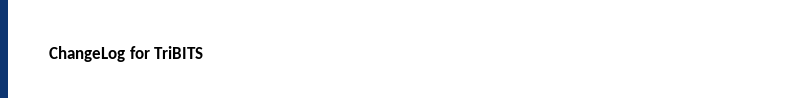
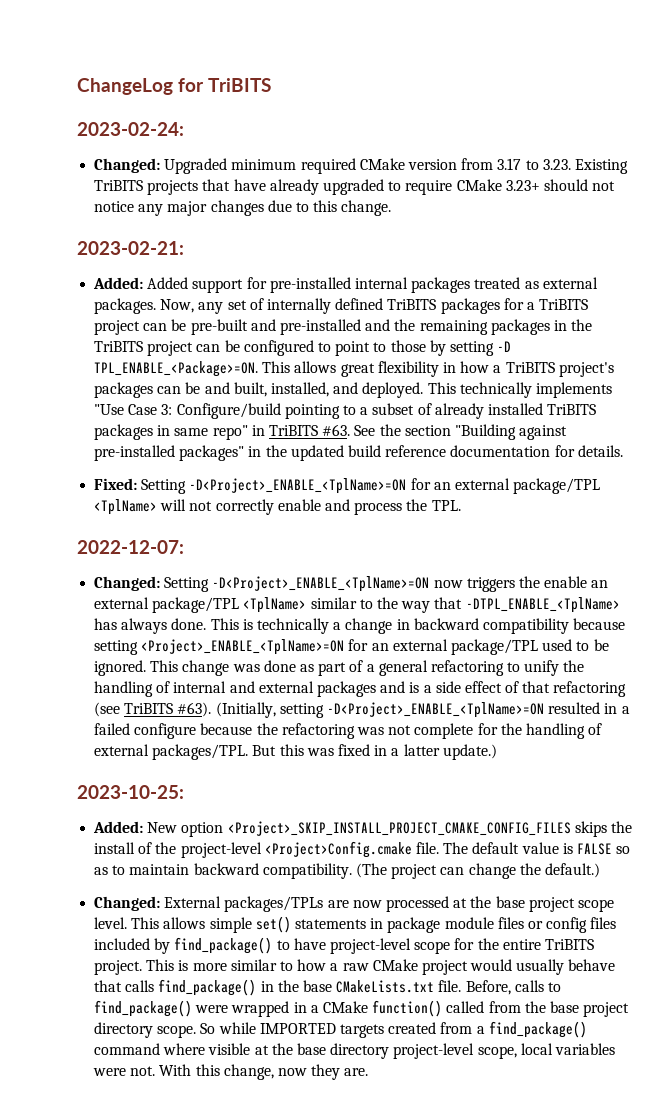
(204, 52) none -> [77,122,184,136] [94,158,628,174] [94,179,616,195] [94,200,392,216] [77,241,184,255] [93,277,598,293] [94,298,589,314] [94,319,593,335] [94,340,512,356] [94,361,614,377] [94,382,612,398] [94,403,597,419] [94,424,568,440] [94,445,623,461] [94,478,601,494] [94,499,461,515] [77,540,184,554] [94,576,609,592] [94,597,620,613] [94,618,626,634] [94,639,609,655] [94,660,585,676] [94,681,627,697] [94,702,630,718] [94,723,603,739] [94,744,497,760] [77,785,184,799] [93,821,632,837] [94,841,631,858] [94,863,600,879] [94,896,614,912] [94,916,617,933] [94,937,594,954] [94,959,616,975] [94,979,561,996] [94,1000,630,1017] [94,1021,587,1038] [94,1043,615,1059] [93,1064,369,1080] // 2023-02-24: // Changed: Upgraded minimum required CMake version from 3.17 to 3.23. Existing TriBITS projects that have already upgraded to require CMake 3.23+ should not notice any major changes due to this change. // 2023-02-21: // Added: Added support for pre-installed internal packages treated as external packages. Now, any set of internally defined TriBITS packages for a TriBITS project can be pre-built and pre-installed and the remaining packages in the TriBITS project can be configured to point to those by setting -D TPL_ENABLE_<Package>=ON. This allows great flexibility in how a TriBITS project's packages can be and built, installed, and deployed. This technically implements "Use Case 3: Configure/build pointing to a subset of already installed TriBITS packages in same repo" in TriBITS #63. See the section "Building against pre-installed packages" in the updated build reference documentation for details. // Fixed: Setting -D<Project>_ENABLE_<TplName>=ON for an external package/TPL <TplName> will not correctly enable and process the TPL. // 2022-12-07: // Changed: Setting -D<Project>_ENABLE_<TplName>=ON now triggers the enable an external package/TPL <TplName> similar to the way that -DTPL_ENABLE_<TplName> has always done. This is technically a change in backward compatibility because setting <Project>_ENABLE_<TplName>=ON for an external package/TPL used to be ignored. This change was done as part of a general refactoring to unify the handling of internal and external packages and is a side effect of that refactoring (see TriBITS #63). (Initially, setting -D<Project>_ENABLE_<TplName>=ON resulted in a failed configure because the refactoring was not complete for the handling of external packages/TPL. But this was fixed in a latter update.) // 2023-10-25: // Added: New option <Project>_SKIP_INSTALL_PROJECT_CMAKE_CONFIG_FILES skips the install of the project-level <Project>Config.cmake file. The default value is FALSE so as to maintain backward compatibility. (The project can change the default.) // Changed: External packages/TPLs are now processed at the base project scope level. This allows simple set() statements in package module files or config files included by find_package() to have project-level scope for the entire TriBITS project. This is more similar to how a raw CMake project would usually behave that calls find_package() in the base CMakeLists.txt file. Before, calls to find_package() were wrapped in a CMake function() called from the base project directory scope. So while IMPORTED targets created from a find_package() command where visible at the base directory project-level scope, local variables were not. With this change, now they are.

